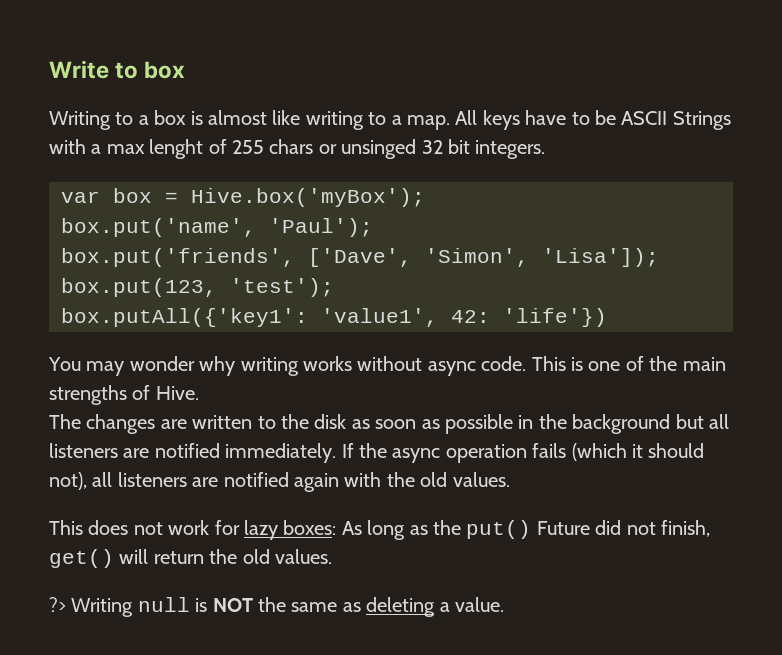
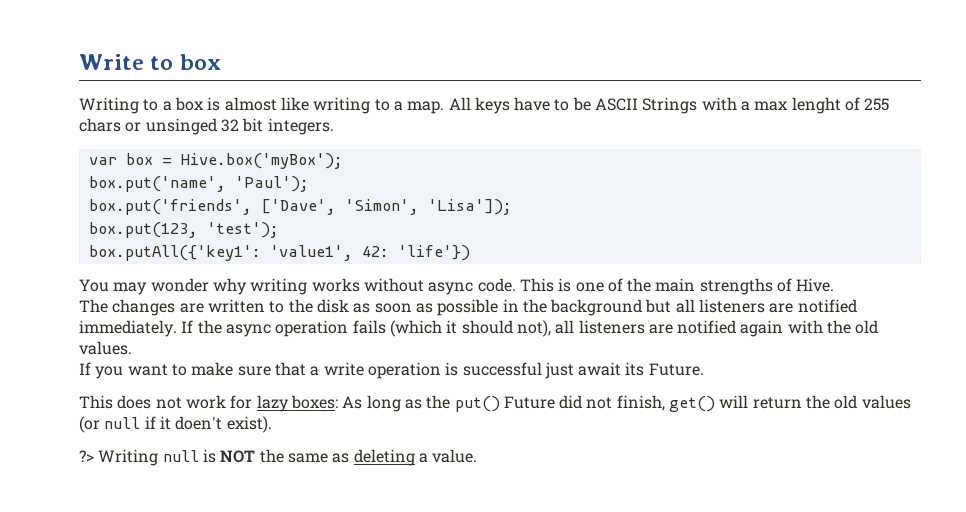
(510, 479) none -> [79,362,704,379] // If you want to make sure that a write operation is successful just await its Future.
[275,549,332,564] values. -> [861,395,911,409] [79,416,272,433] values (or null if it doen't exist).

